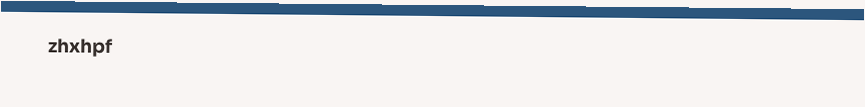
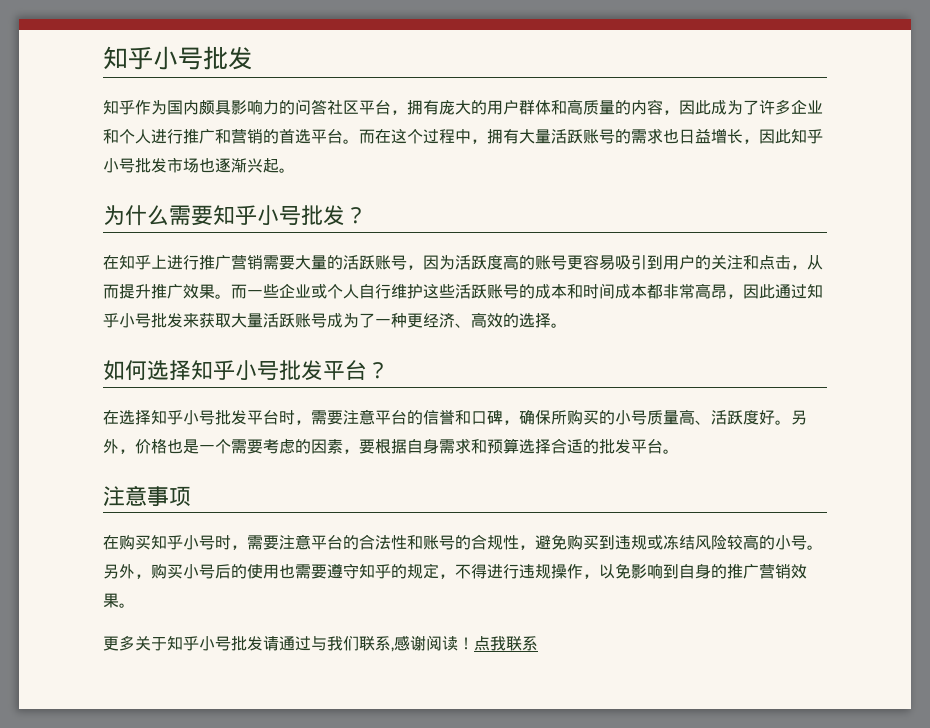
[47,38,113,57] zhxhpf -> [103,46,253,70] [103,99,823,115] [103,128,823,144] [103,157,295,173] [103,205,367,226] [103,254,823,270] [103,283,823,299] [103,312,567,328] [103,360,389,381] [103,409,807,425] [103,438,679,454] [103,485,191,507] [103,534,823,550] [103,563,807,579] [103,593,135,608] [103,635,538,652] 知乎小号批发 // 知乎作为国内颇具影响力的问答社区平台，拥有庞大的用户群体和高质量的内容，因此成为了许多企业和个人进行推广和营销的首选平台。而在这个过程中，拥有大量活跃账号的需求也日益增长，因此知乎小号批发市场也逐渐兴起。 // 为什么需要知乎小号批发？ // 在知乎上进行推广营销需要大量的活跃账号，因为活跃度高的账号更容易吸引到用户的关注和点击，从而提升推广效果。而一些企业或个人自行维护这些活跃账号的成本和时间成本都非常高昂，因此通过知乎小号批发来获取大量活跃账号成为了一种更经济、高效的选择。 // 如何选择知乎小号批发平台？ // 在选择知乎小号批发平台时，需要注意平台的信誉和口碑，确保所购买的小号质量高、活跃度好。另外，价格也是一个需要考虑的因素，要根据自身需求和预算选择合适的批发平台。 // 注意事项 // 在购买知乎小号时，需要注意平台的合法性和账号的合规性，避免购买到违规或冻结风险较高的小号。另外，购买小号后的使用也需要遵守知乎的规定，不得进行违规操作，以免影响到自身的推广营销效果。 // 更多关于知乎小号批发请通过与我们联系,感谢阅读！点我联系

